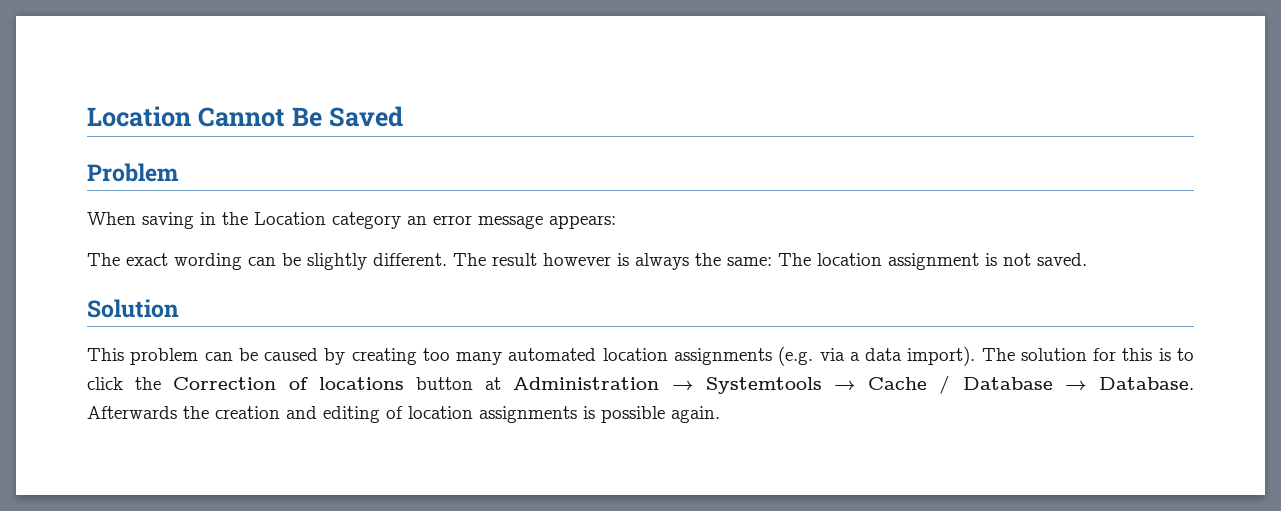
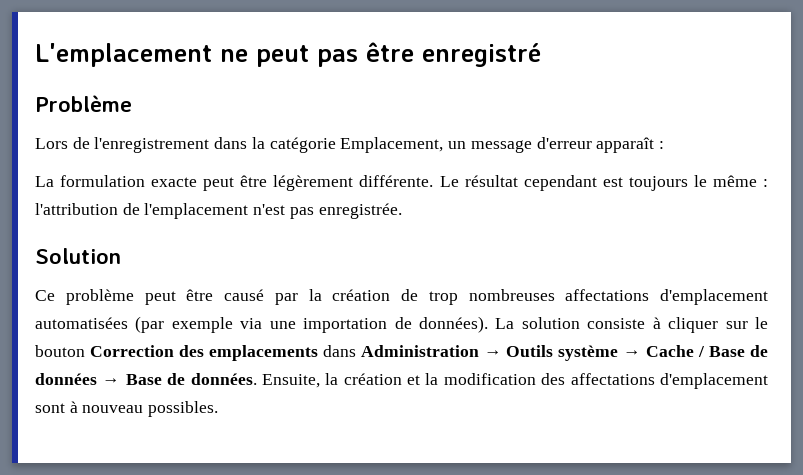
[87,106,403,127] [87,163,179,182] [87,212,616,229] [87,253,1087,270] [87,299,179,318] [87,346,1194,366] [87,375,1195,394] [87,406,720,423] Location Cannot Be Saved // Problem // When saving in the Location category an error message appears: // The exact wording can be slightly different. The result however is always the same: The location assignment is not saved. // Solution // This problem can be caused by creating too many automated location assignments (e.g. via a data import). The solution for this is to click the Correction of locations button at Administration → Systemtools → Cache / Database → Database. Afterwards the creation and editing of location assignments is possible again. -> [35,42,542,67] [35,95,132,112] [35,137,664,153] [35,175,768,191] [35,203,402,219] [35,248,121,264] [35,289,768,305] [35,316,769,333] [35,345,768,361] [35,373,769,389] [35,401,219,417] L'emplacement ne peut pas être enregistré // Problème // Lors de l'enregistrement dans la catégorie Emplacement, un message d'erreur apparaît : // La formulation exacte peut être légèrement différente. Le résultat cependant est toujours le même : l'attribution de l'emplacement n'est pas enregistrée. // Solution // Ce problème peut être causé par la création de trop nombreuses affectations d'emplacement automatisées (par exemple via une importation de données). La solution consiste à cliquer sur le bouton Correction des emplacements dans Administration → Outils système → Cache / Base de données → Base de données. Ensuite, la création et la modification des affectations d'emplacement sont à nouveau possibles.

